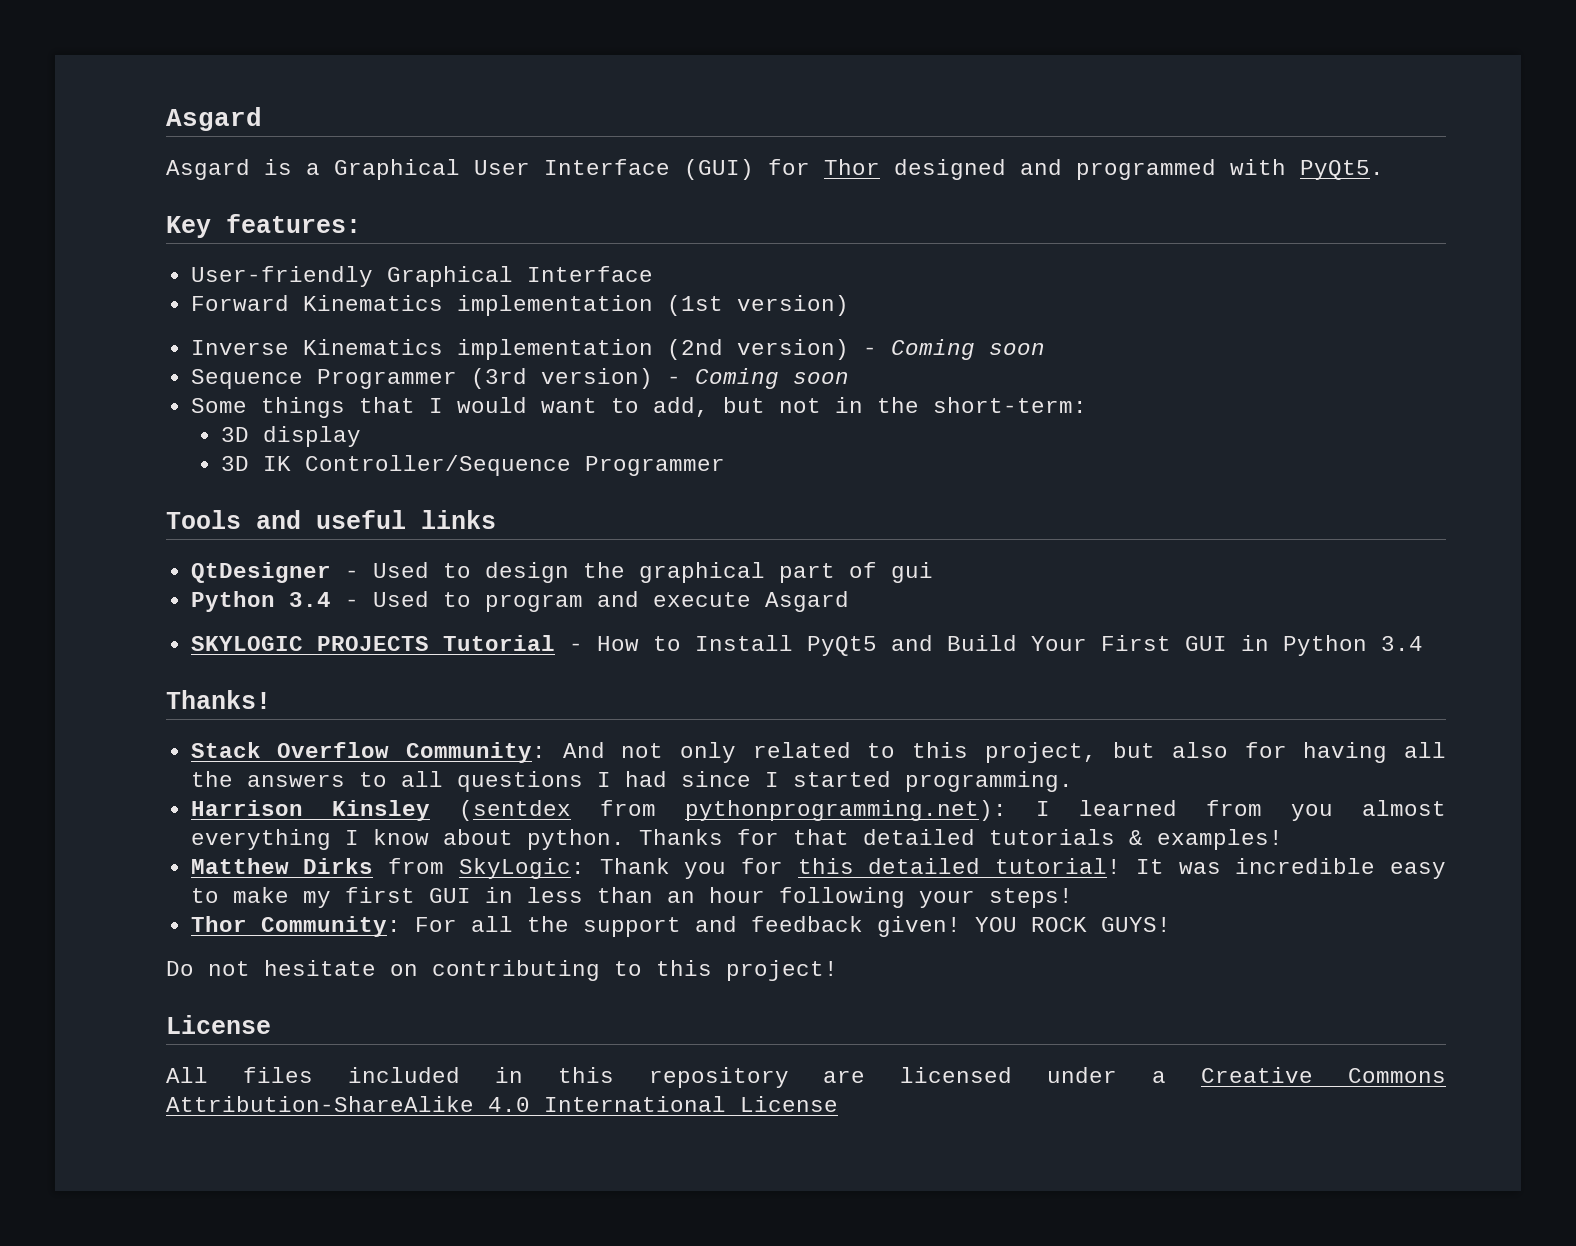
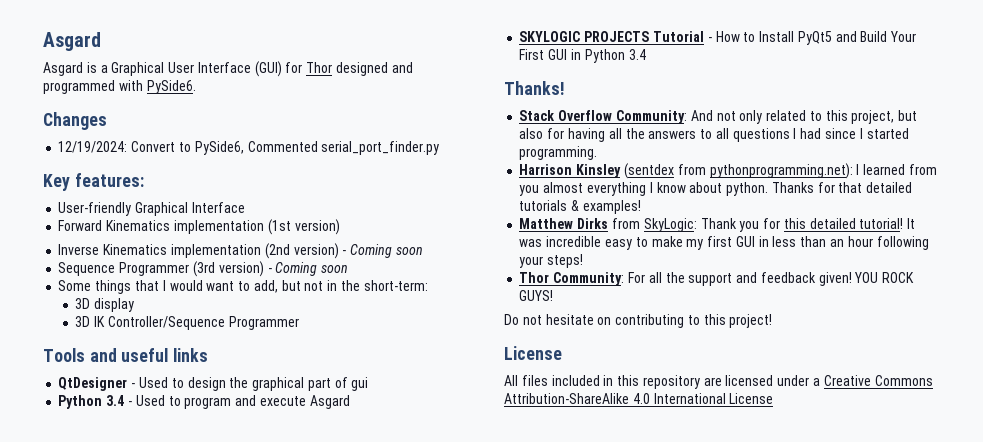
[1300,160,1384,180] PyQt5. -> [146,80,196,94] [43,112,107,130] [58,141,440,155] PySide6. // Changes // 12/19/2024: Convert to PySide6, Commented serial_port_finder.py

